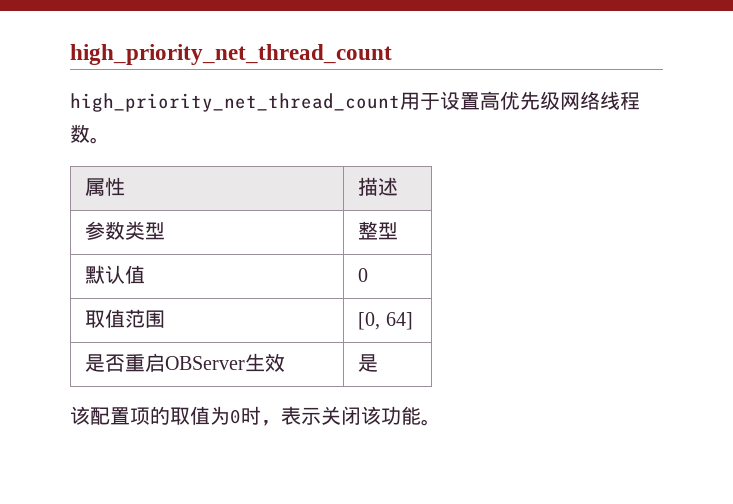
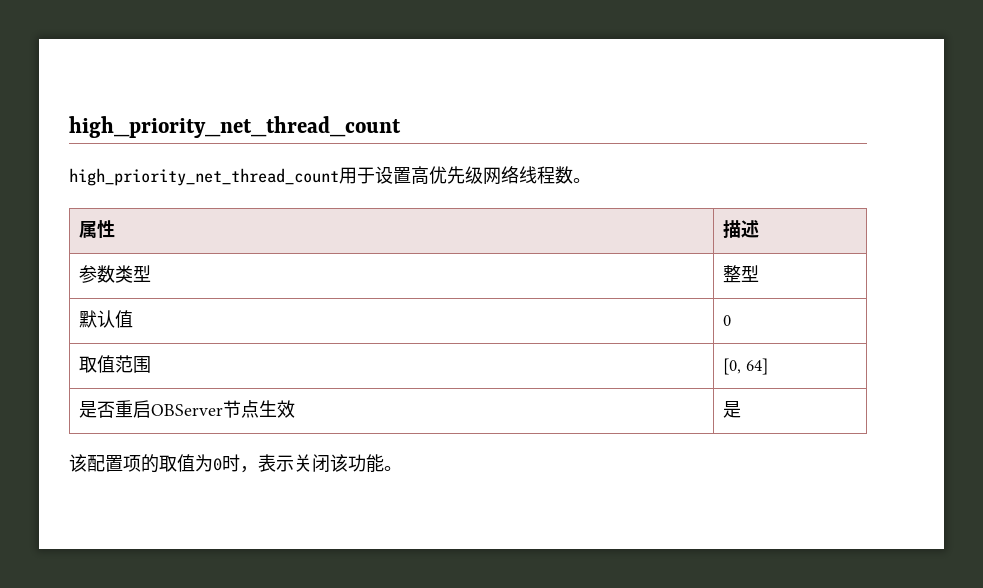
(246, 363) none -> [223,400,260,418] 节点

